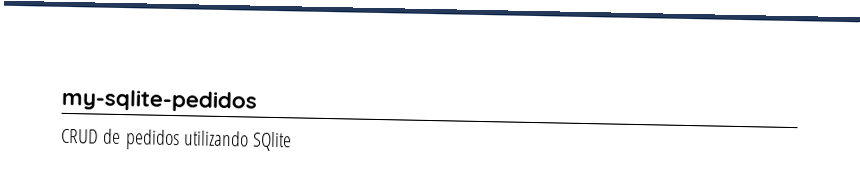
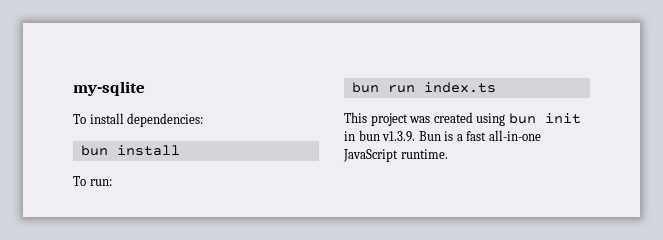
[61,88,258,113] [61,128,293,152] my-sqlite-pedidos // CRUD de pedidos utilizando SQlite -> [73,81,145,96] [73,113,204,127] [80,145,180,156] [73,176,112,186] [351,82,496,93] [344,112,581,126] [344,130,541,142] [343,149,448,162] my-sqlite // To install dependencies: // bun install // To run: // bun run index.ts // This project was created using bun init in bun v1.3.9. Bun is a fast all-in-one JavaScript runtime.

